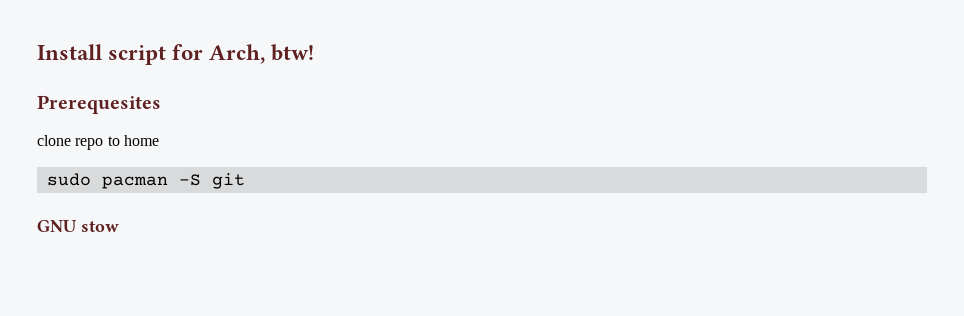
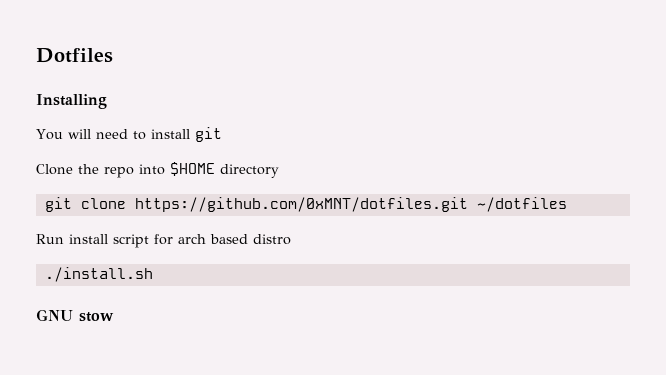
[37,44,315,65] [37,95,161,114] [37,135,159,150] [46,173,245,189] Install script for Arch, btw! // Prerequesites // clone repo to home // sudo pacman -S git -> [36,48,113,63] [36,94,107,109] [36,127,222,142] [36,162,279,178] [44,197,567,212] [36,234,291,248] [44,267,153,282] Dotfiles // Installing // You will need to install git // Clone the repo into $HOME directory // git clone https://github.com/0xMNT/dotfiles.git ~/dotfiles // Run install script for arch based distro // ./install.sh

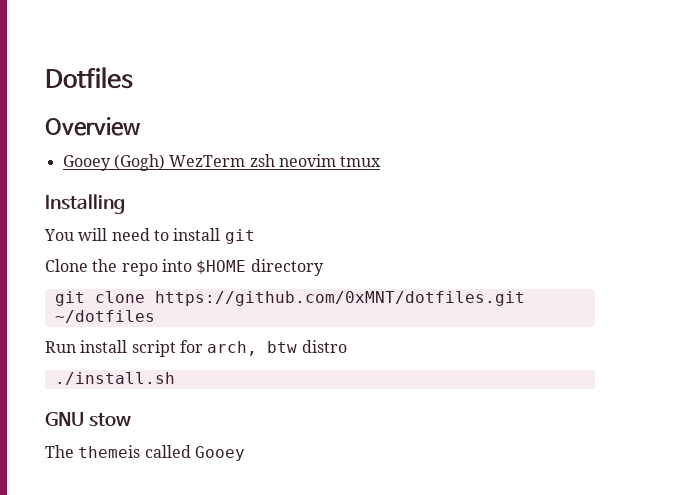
(113, 55) none -> [45,117,141,136] [62,154,382,171] // Overview // Gooey (Gogh) WezTerm zsh neovim tmux
[178,234,248,244] arch based -> [207,341,298,356] arch, btw
(114, 317) none -> [45,445,245,461] // The themeis called Gooey

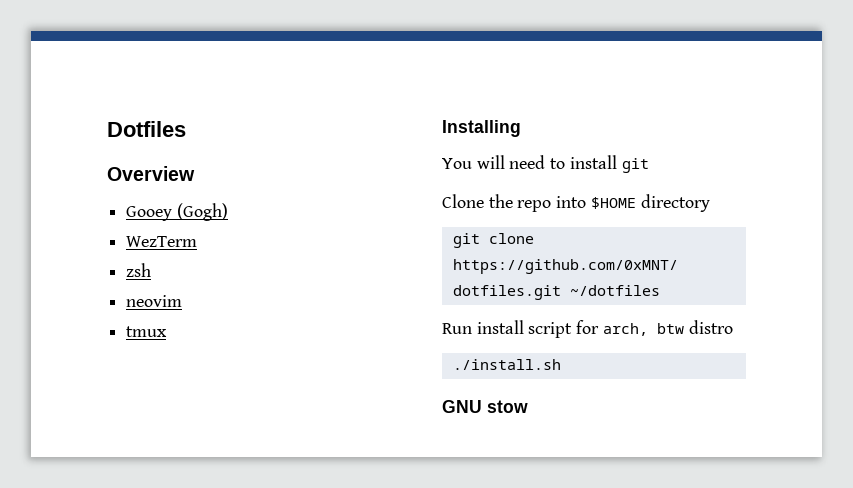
(165, 162) none -> (228, 212) //
(246, 161) none -> (198, 241) //
(275, 160) none -> (152, 270) //
(336, 160) none -> (183, 301) //
[45,445,245,461] // The themeis called Gooey -> (528, 406) none

